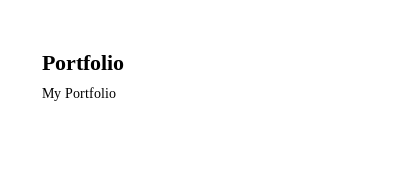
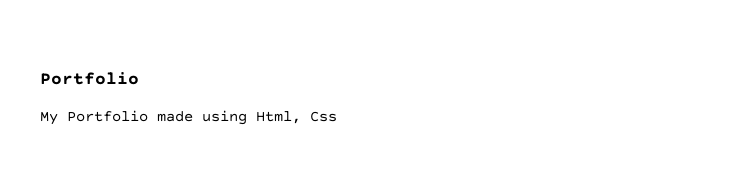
(116, 92) none -> [157,110,337,125] made using Html, Css

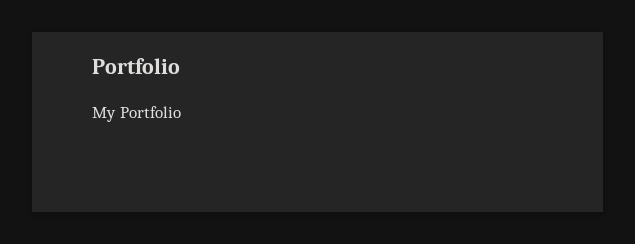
[157,110,337,125] made using Html, Css -> (181, 112) none

